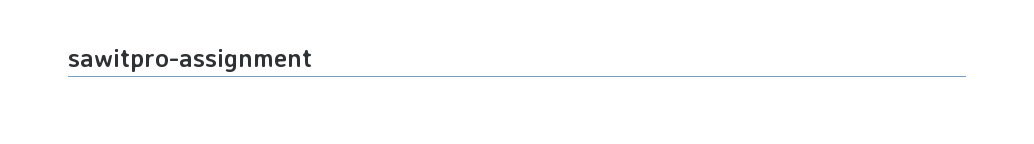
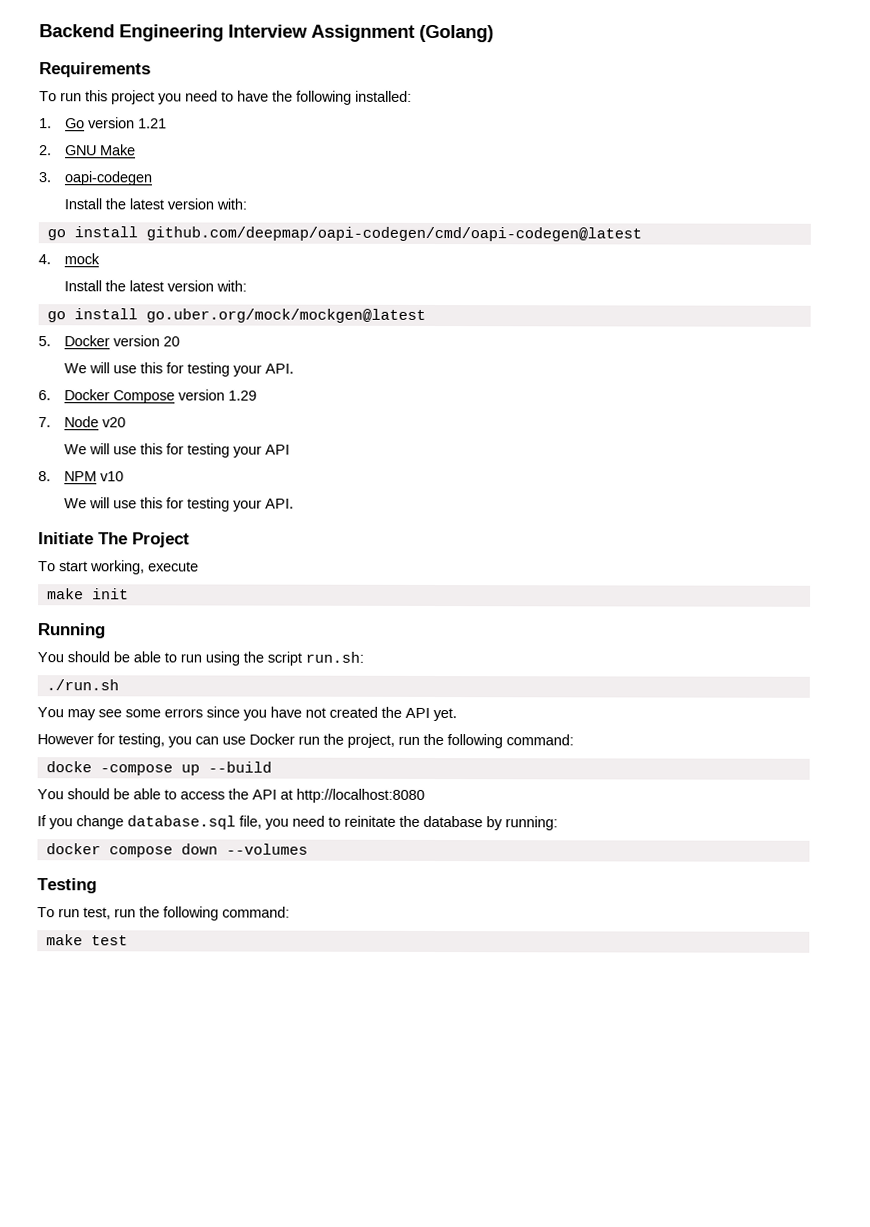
[68,49,312,72] sawitpro-assignment -> [39,24,494,43] [39,62,151,78] [39,90,412,105] [39,117,167,129] [39,144,136,156] [38,171,153,186] [63,198,247,210] [46,226,642,242] [38,253,100,265] [63,280,247,292] [46,308,426,323] [38,335,180,347] [63,362,294,377] [38,389,257,404] [38,416,126,428] [63,443,290,458] [38,471,124,482] [63,497,294,512] [38,532,190,548] [38,560,199,575] [46,588,129,600] [37,623,105,639] [37,651,364,666] [45,679,119,691] [37,706,457,722] [37,733,574,749] [45,761,272,776] [37,788,425,803] [37,815,558,831] [45,843,308,858] [37,878,97,894] [37,906,290,921] [45,934,128,946] Backend Engineering Interview Assignment (Golang) // Requirements // To run this project you need to have the following installed: // 1. Go version 1.21 // 2. GNU Make // 3. oapi-codegen // Install the latest version with: // go install github.com/deepmap/oapi-codegen/cmd/oapi-codegen@latest // 4. mock // Install the latest version with: // go install go.uber.org/mock/mockgen@latest // 5. Docker version 20 // We will use this for testing your API. // 6. Docker Compose version 1.29 // 7. Node v20 // We will use this for testing your API // 8. NPM v10 // We will use this for testing your API. // Initiate The Project // To start working, execute // make init // Running // You should be able to run using the script run.sh: // ./run.sh // You may see some errors since you have not created the API yet. // However for testing, you can use Docker run the project, run the following command: // docke -compose up --build // You should be able to access the API at http://localhost:8080 // If you change database.sql file, you need to reinitate the database by running: // docker compose down --volumes // Testing // To run test, run the following command: // make test

